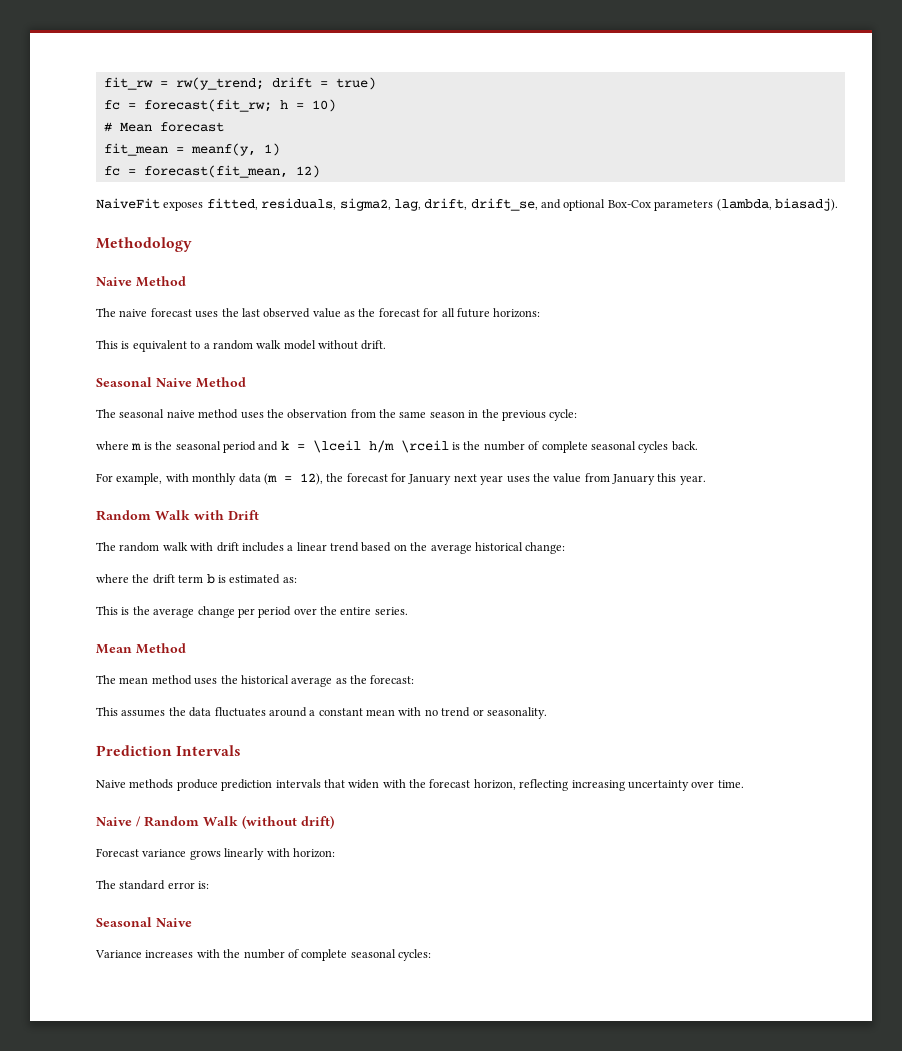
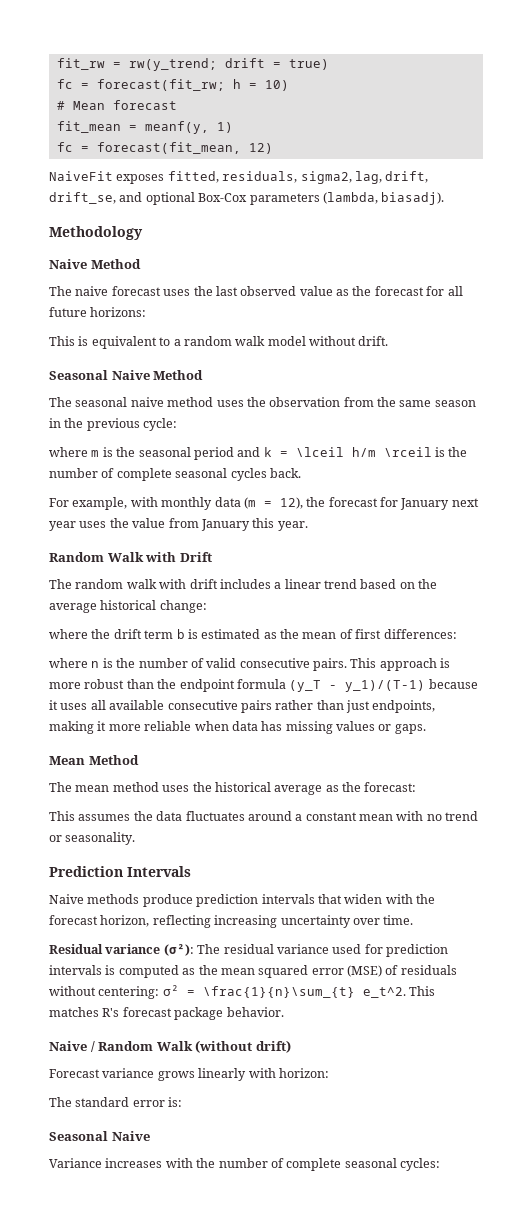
[282,577,297,583] [96,606,408,618] as: // This is the average change per period over the entire series. -> [263,629,457,639] [49,658,451,671] [49,679,478,692] [49,700,436,713] [49,721,426,734] as the mean of first differences: // where n is the number of valid consecutive pairs. This approach is more robust than the endpoint formula (y_T - y_1)/(T-1) because it uses all available consecutive pairs rather than just endpoints, making it more reliable when data has missing values or gaps.
(744, 784) none -> [49,944,448,957] [49,965,457,978] [49,985,436,999] [49,1007,284,1020] // Residual variance (σ²): The residual variance used for prediction intervals is computed as the mean squared error (MSE) of residuals without centering: σ² = \frac{1}{n}\sum_{t} e_t^2. This matches R's forecast package behavior.

